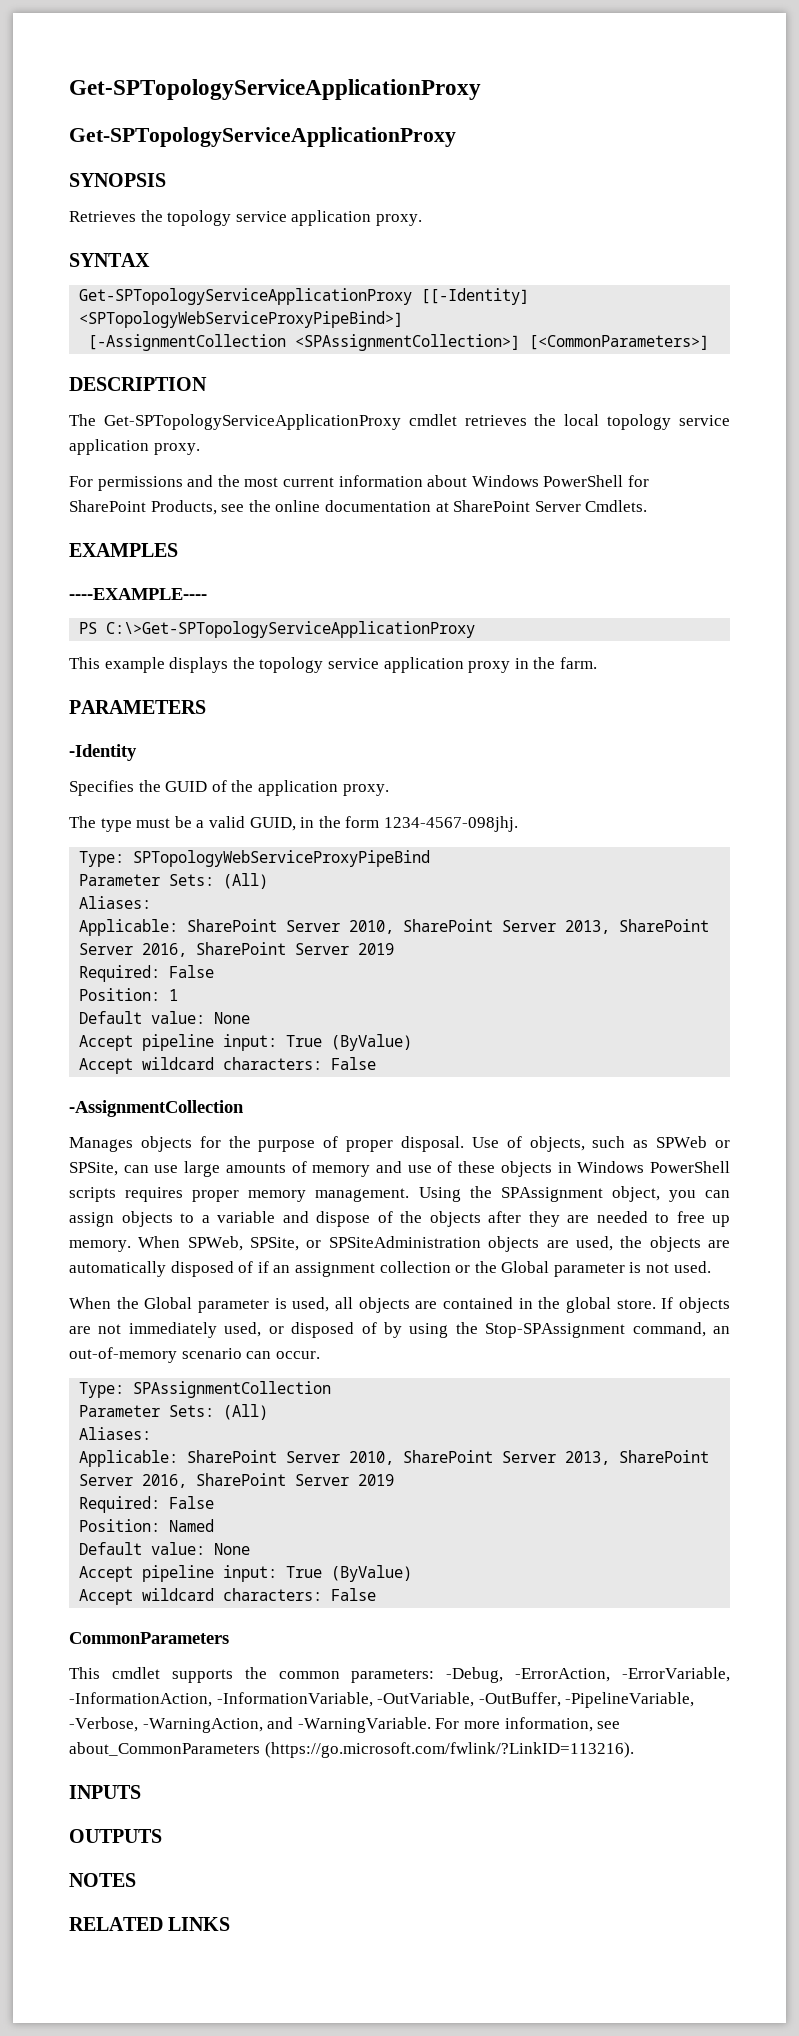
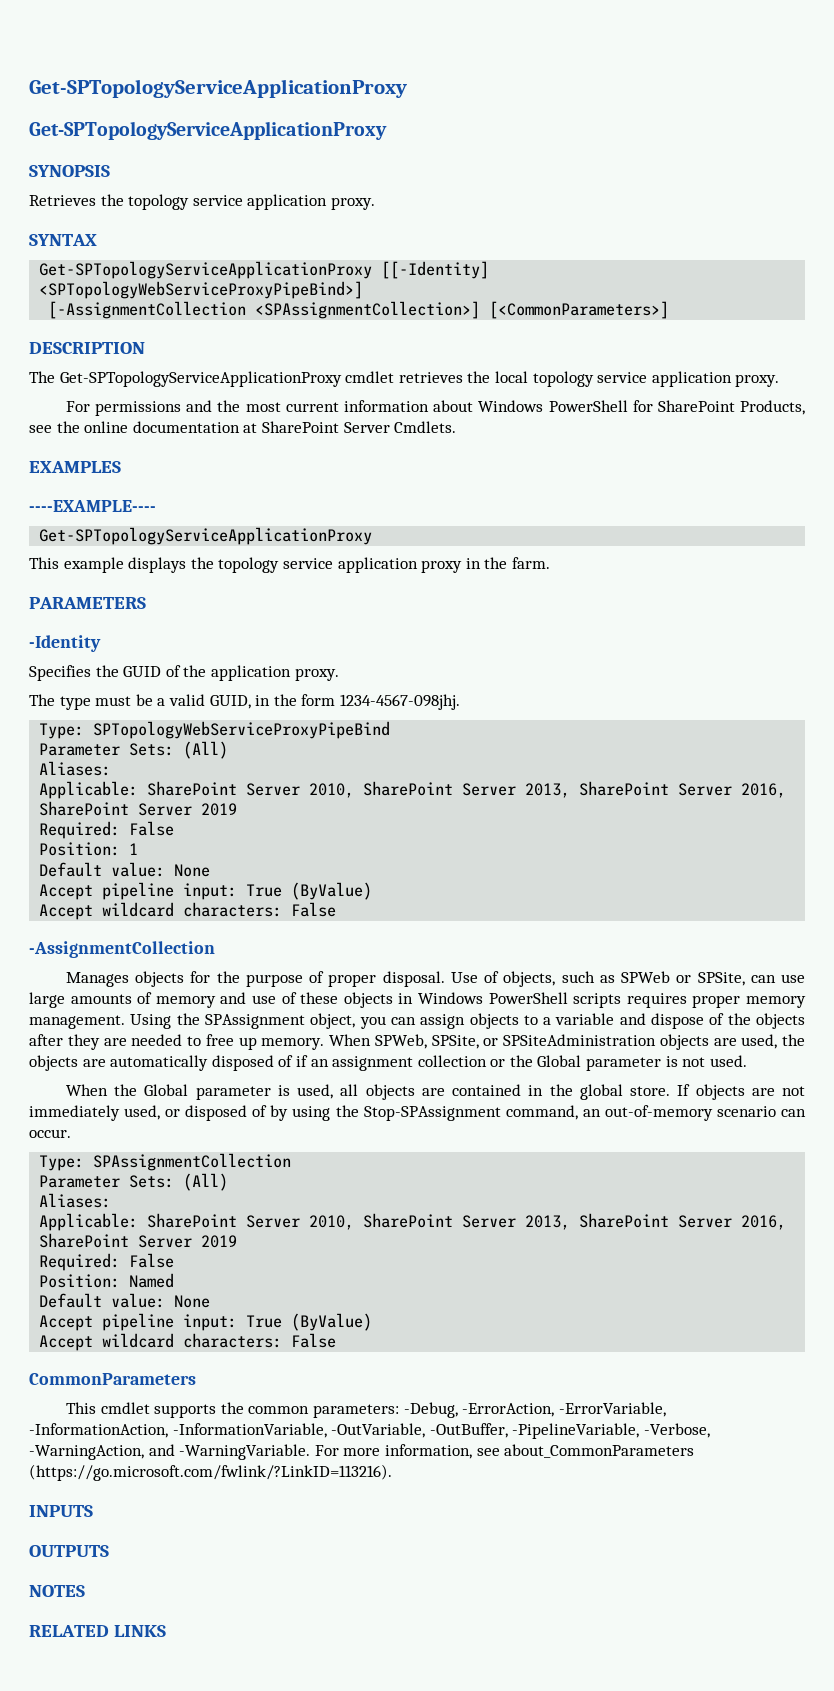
[79,621,476,638] PS C:\>Get-SPTopologyServiceApplicationProxy -> [39,527,373,545] Get-SPTopologyServiceApplicationProxy

